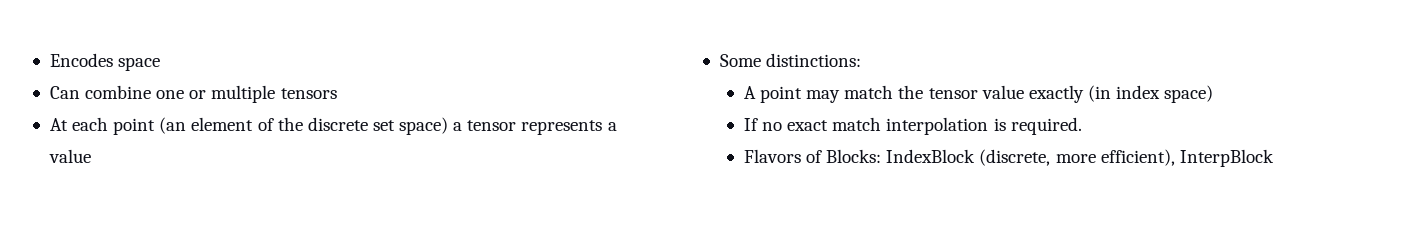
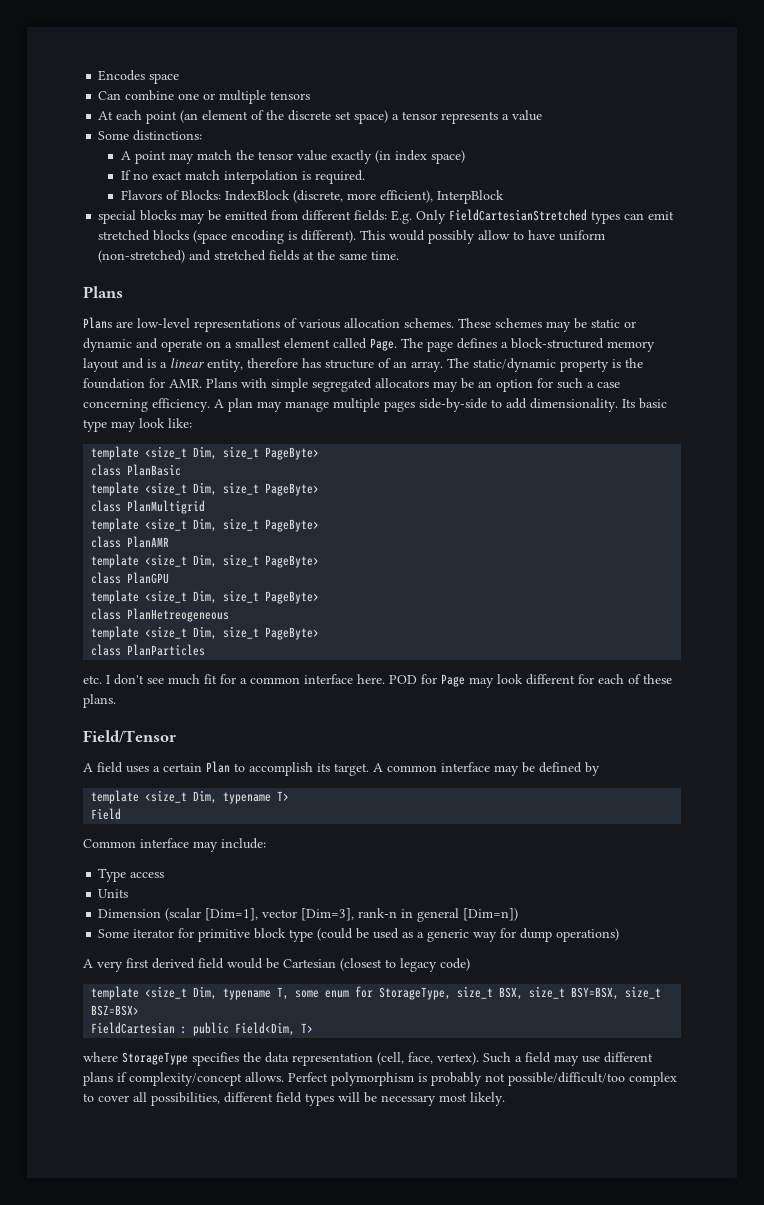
(1274, 158) none -> [98,209,675,224] [98,230,606,244] [98,250,400,263] [83,286,123,298] [83,317,636,332] [83,338,655,352] [83,358,643,372] [83,378,620,392] [83,398,667,412] [83,418,192,432] [91,446,320,460] [91,464,182,476] [91,482,320,496] [91,500,206,514] [91,518,320,532] [91,536,170,548] [91,554,320,568] [91,572,170,584] [91,590,320,604] [91,608,230,622] [91,626,320,640] [91,644,206,656] [83,674,672,688] [83,694,116,708] [83,730,176,743] [83,761,600,776] [91,790,290,804] [91,808,122,820] [83,838,266,852] [98,868,165,882] [98,889,129,898] [98,908,519,922] [98,928,620,942] [83,958,470,972] [91,986,662,1000] [91,1005,140,1016] [91,1022,314,1036] [83,1052,653,1066] [83,1072,677,1086] [83,1092,505,1106] // special blocks may be emitted from different fields: E.g. Only FieldCartesianStretched types can emit stretched blocks (space encoding is different). This would possibly allow to have uniform (non-stretched) and stretched fields at the same time. // Plans // Plans are low-level representations of various allocation schemes. These schemes may be static or dynamic and operate on a smallest element called Page. The page defines a block-structured memory layout and is a linear entity, therefore has structure of an array. The static/dynamic property is the foundation for AMR. Plans with simple segregated allocators may be an option for such a case concerning efficiency. A plan may manage multiple pages side-by-side to add dimensionality. Its basic type may look like: // template <size_t Dim, size_t PageByte> // class PlanBasic // template <size_t Dim, size_t PageByte> // class PlanMultigrid // template <size_t Dim, size_t PageByte> // class PlanAMR // template <size_t Dim, size_t PageByte> // class PlanGPU // template <size_t Dim, size_t PageByte> // class PlanHetreogeneous // template <size_t Dim, size_t PageByte> // class PlanParticles // etc. I don't see much fit for a common interface here. POD for Page may look different for each of these plans. // Field/Tensor // A field uses a certain Plan to accomplish its target. A common interface may be defined by // template <size_t Dim, typename T> // Field // Common interface may include: // Type access // Units // Dimension (scalar [Dim=1], vector [Dim=3], rank-n in general [Dim=n]) // Some iterator for primitive block type (could be used as a generic way for dump operations) // A very first derived field would be Cartesian (closest to legacy code) // template <size_t Dim, typename T, some enum for StorageType, size_t BSX, size_t BSY=BSX, size_t BSZ=BSX> // FieldCartesian : public Field<Dim, T> // where StorageType specifies the data representation (cell, face, vertex). Such a field may use different plans if complexity/concept allows. Perfect polymorphism is probably not possible/difficult/too complex to cover all possibilities, different field types will be necessary most likely.

